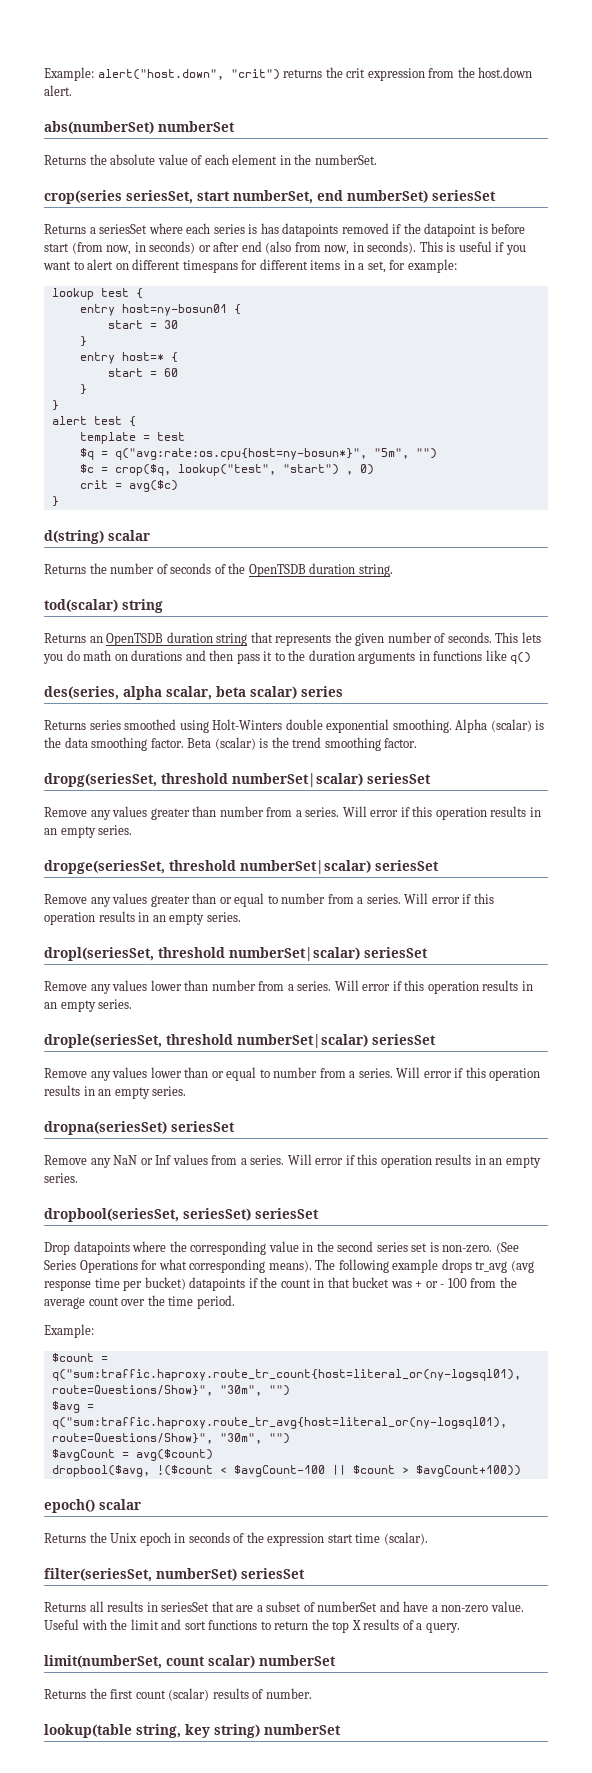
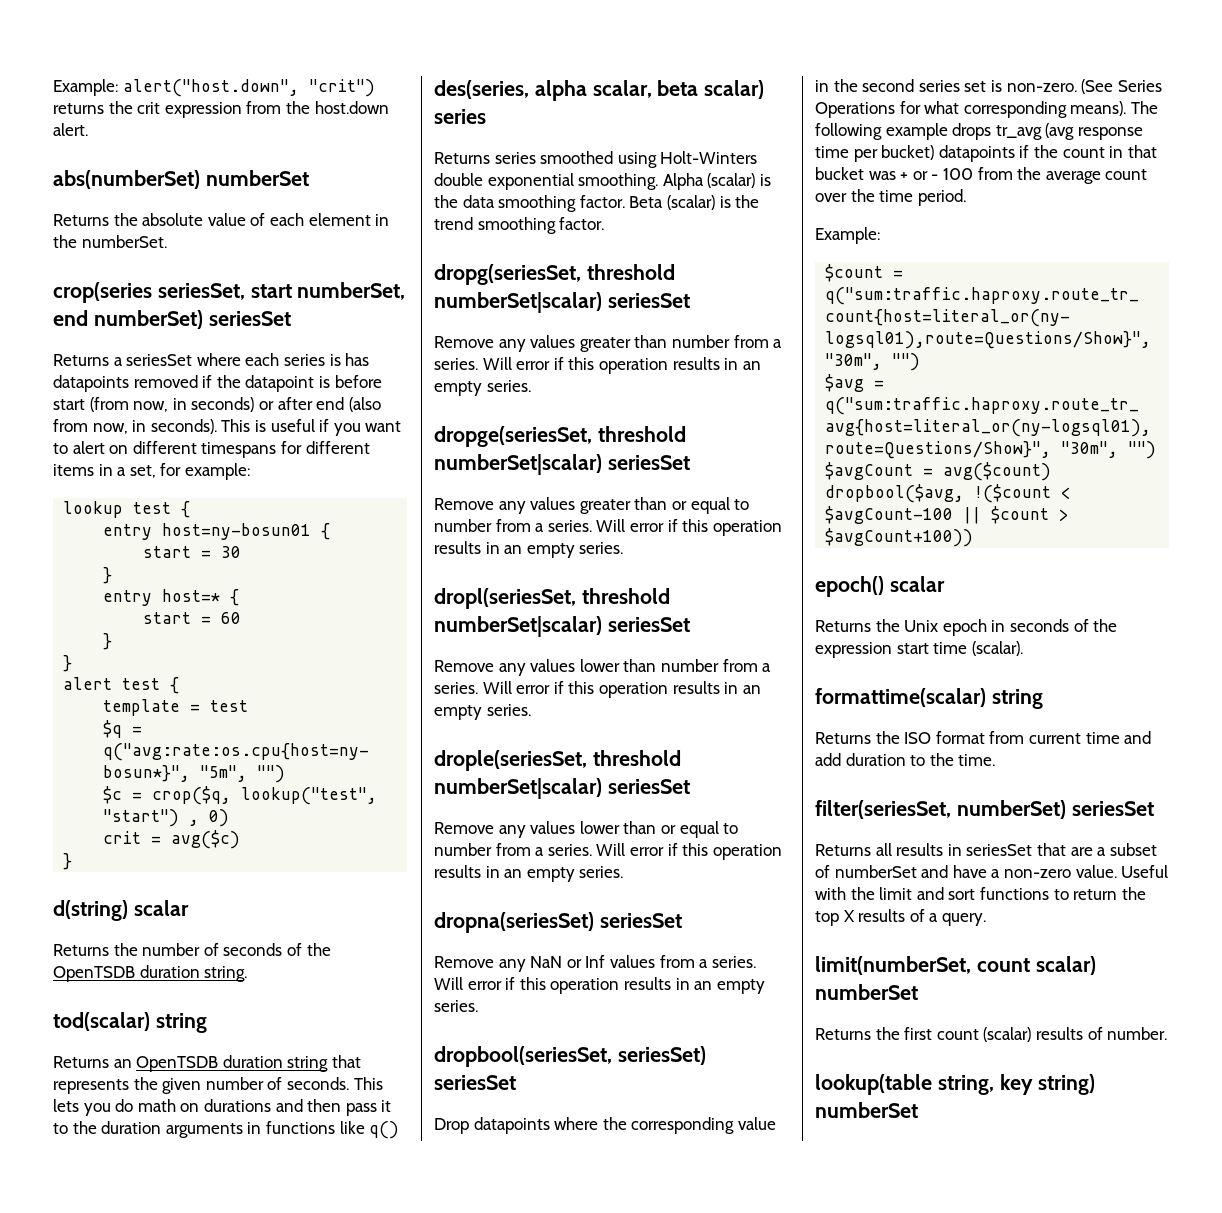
(428, 1538) none -> [815,688,1043,709] [815,731,1152,744] [815,753,996,766] // formattime(scalar) string // Returns the ISO format from current time and add duration to the time.

